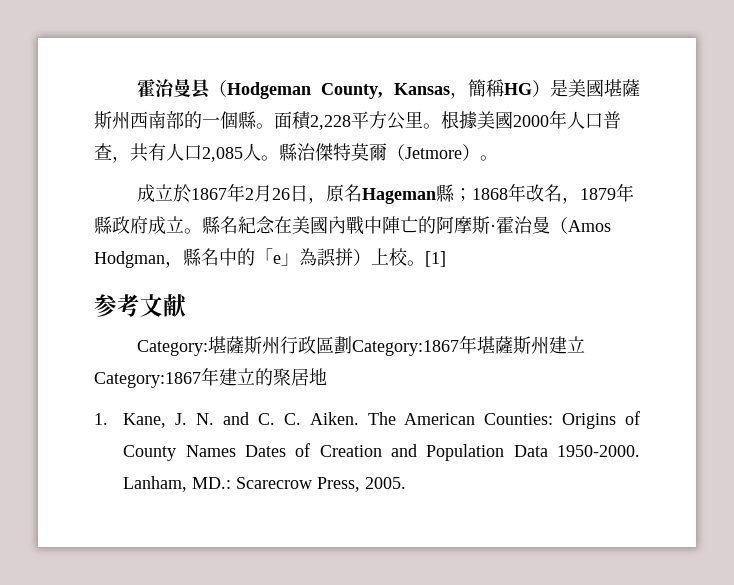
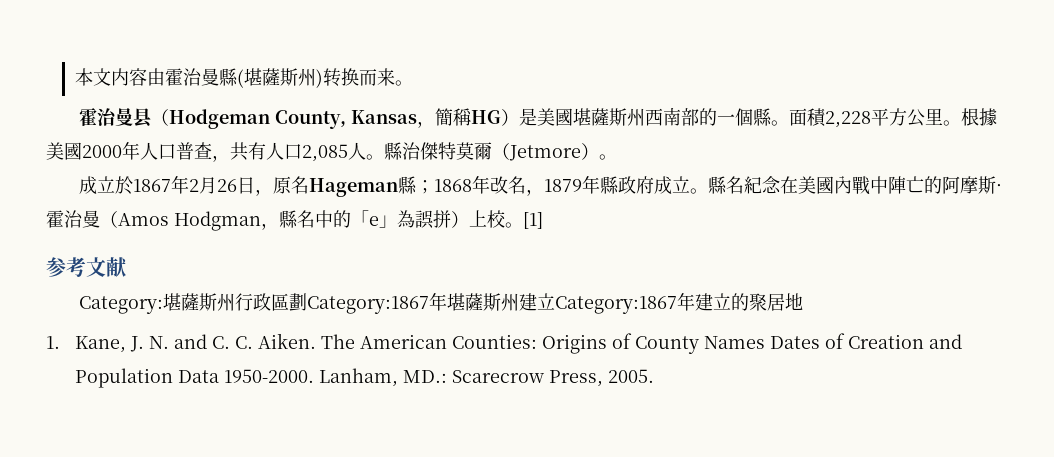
(136, 88) none -> [74,68,413,88] 本文内容由霍治曼縣(堪薩斯州)转换而来。 //

